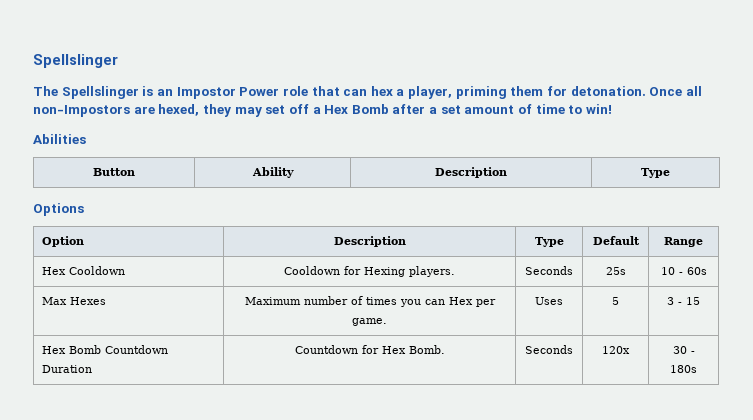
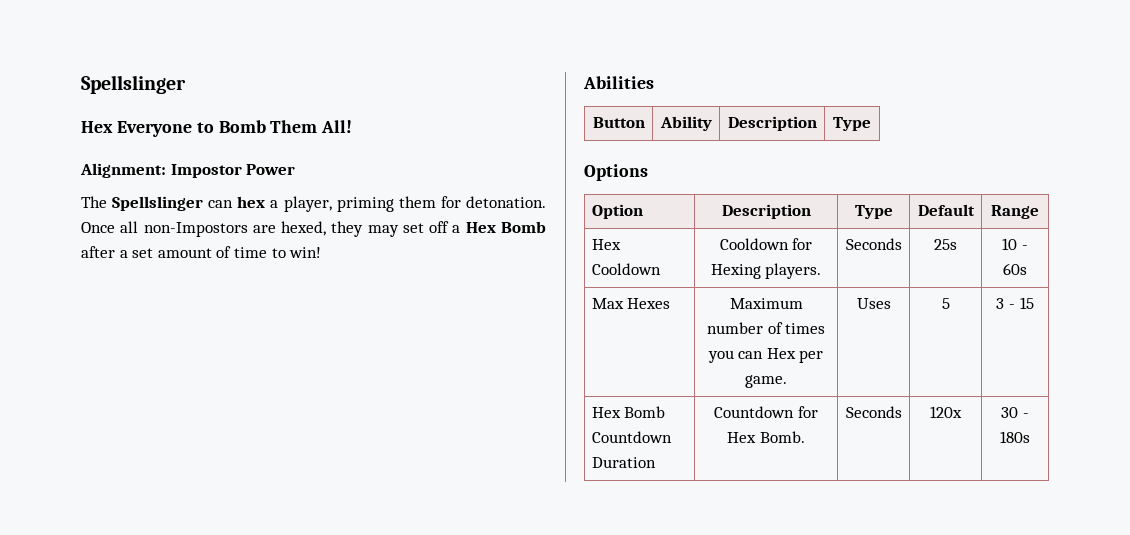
[33,86,340,99] The Spellslinger is an Impostor Power role that -> [81,120,353,137] [80,163,296,178] [81,196,204,211] Hex Everyone to Bomb Them All! // Alignment: Impostor Power // The Spellslinger

